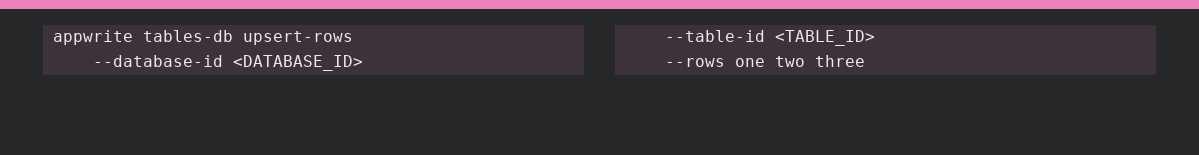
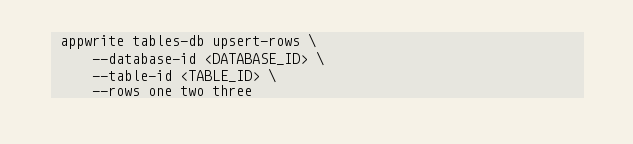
(353, 38) none -> [308,33,316,48] \
(363, 63) none -> [316,51,324,66] \
(875, 38) none -> [268,68,276,83] \

